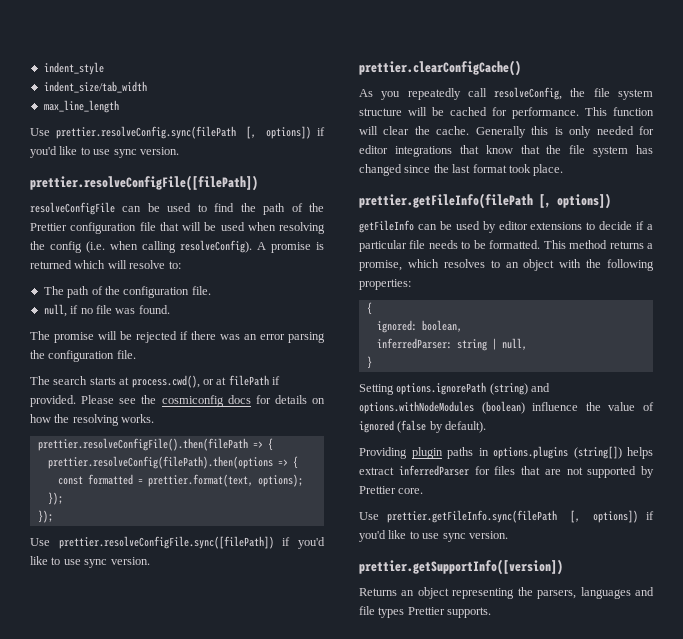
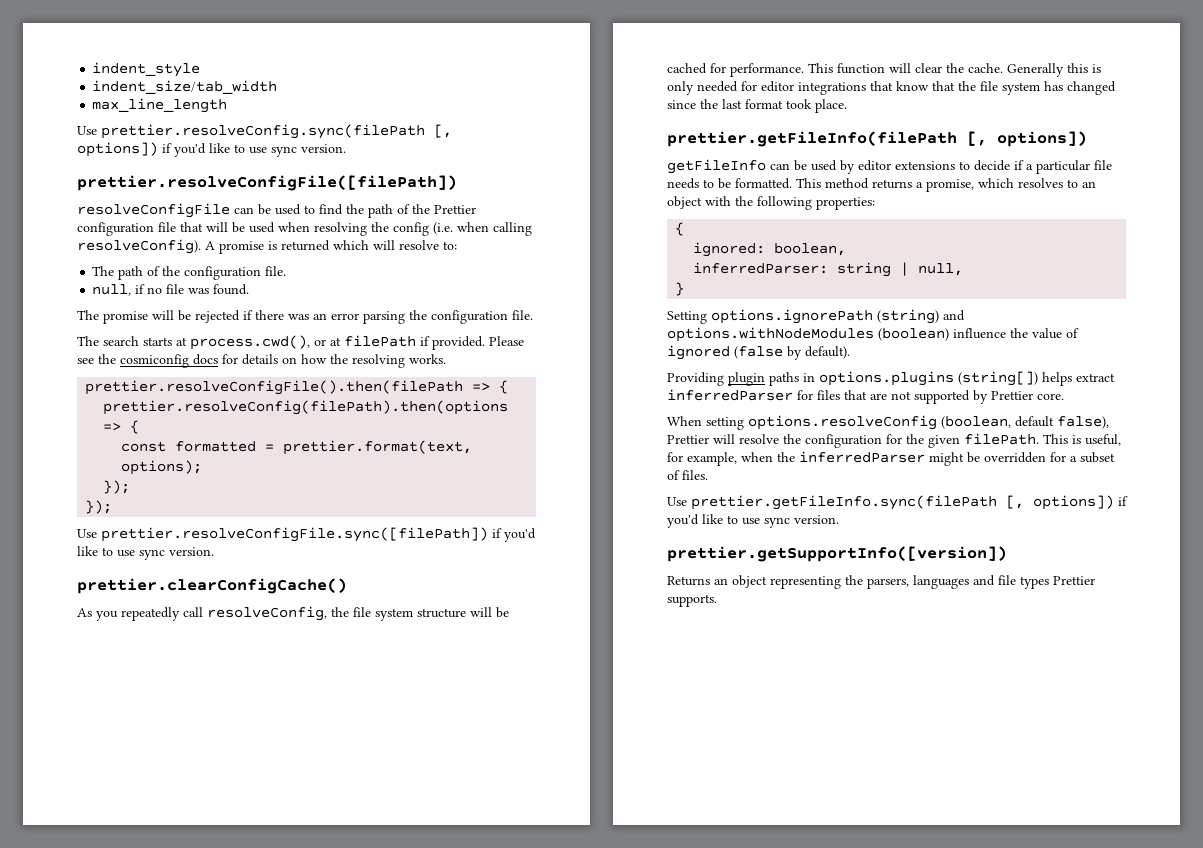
(424, 491) none -> [667,415,1109,430] [667,433,1121,448] [667,451,1115,466] [667,470,708,480] // When setting options.resolveConfig (boolean, default false), Prettier will resolve the configuration for the given filePath. This is useful, for example, when the inferredParser might be overridden for a subset of files.

